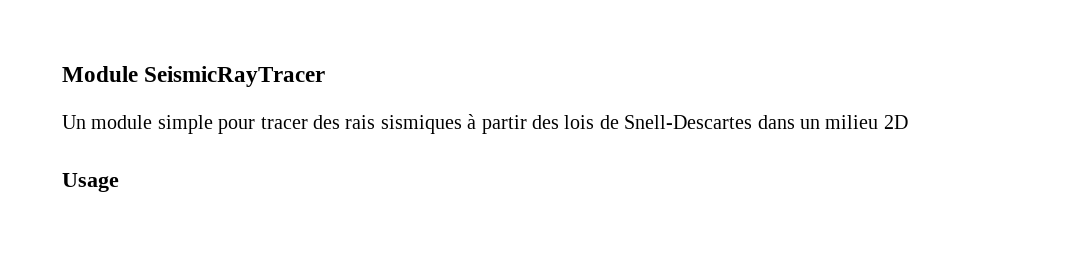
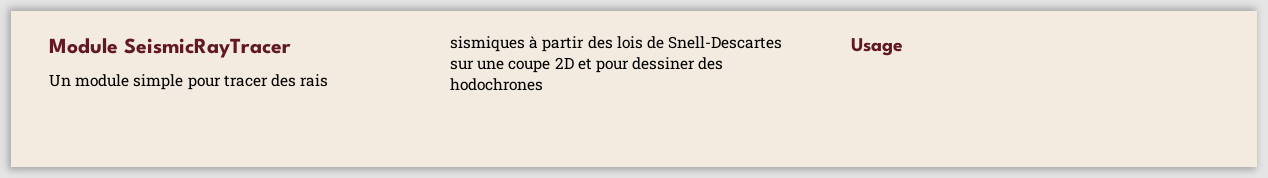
[757,115,908,129] dans un milieu 2D -> [450,57,724,73] [450,78,543,91] sur une coupe 2D et pour dessiner des hodochrones

